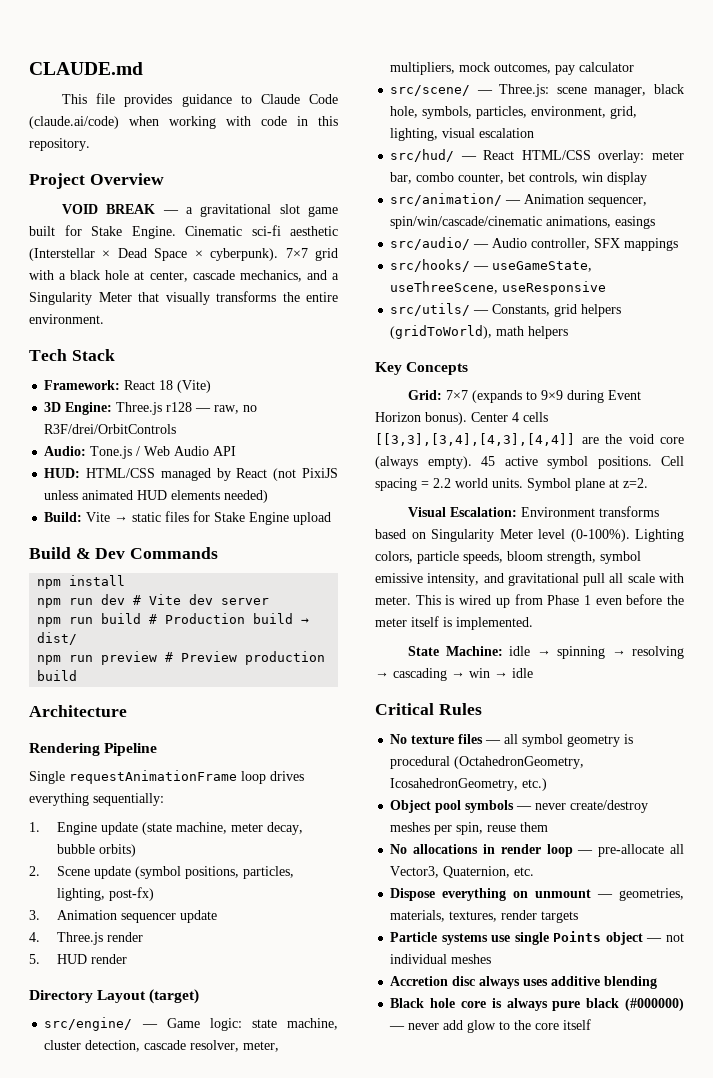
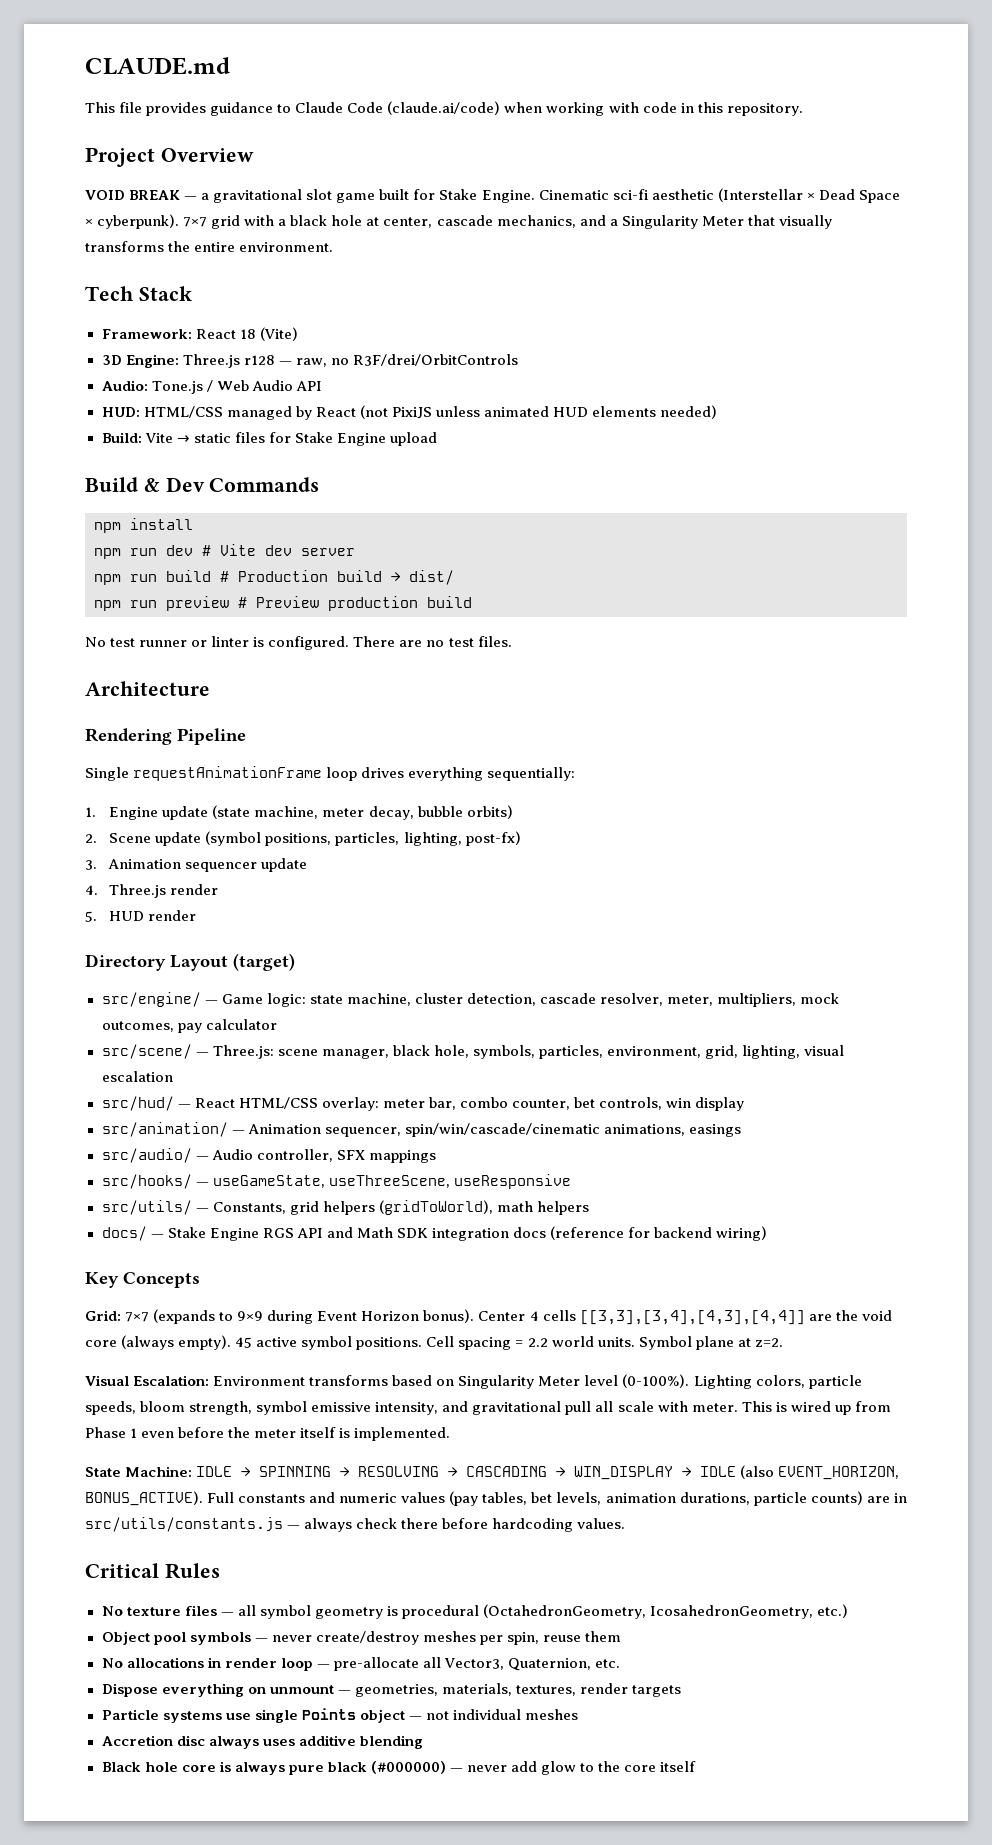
(78, 675) none -> [85,636,512,650] // No test runner or linter is configured. There are no test files.
(569, 332) none -> [101,1226,768,1241] // docs/ — Stake Engine RGS API and Math SDK integration docs (reference for backend wiring)
[509,646,684,659] [375,668,533,681] idle → spinning → resolving → cascading → win → idle -> [196,1465,900,1480] [85,1491,907,1506] [85,1517,626,1532] IDLE → SPINNING → RESOLVING → CASCADING → WIN_DISPLAY → IDLE (also EVENT_HORIZON, BONUS_ACTIVE). Full constants and numeric values (pay tables, bet levels, animation durations, particle counts) are in src/utils/constants.js — always check there before hardcoding values.

